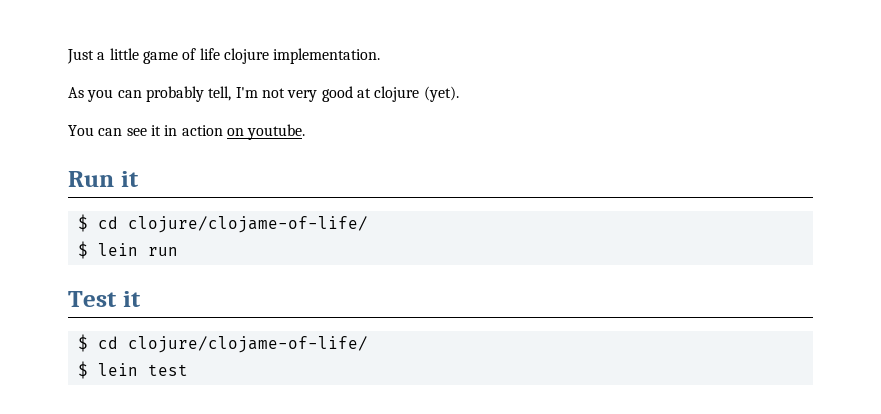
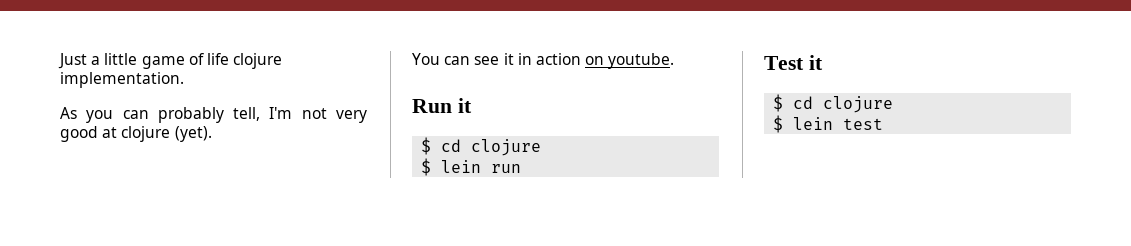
[127,216,368,233] clojure/clojame-of-life/ -> [471,139,542,156] clojure
[127,336,368,353] clojure/clojame-of-life/ -> [823,96,894,113] clojure

